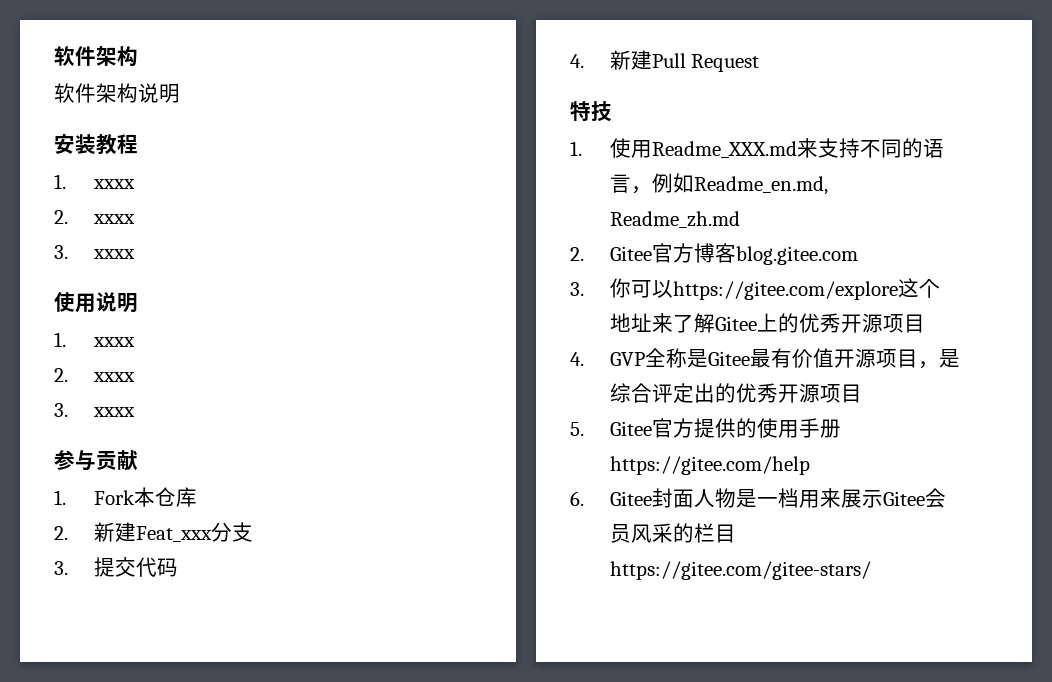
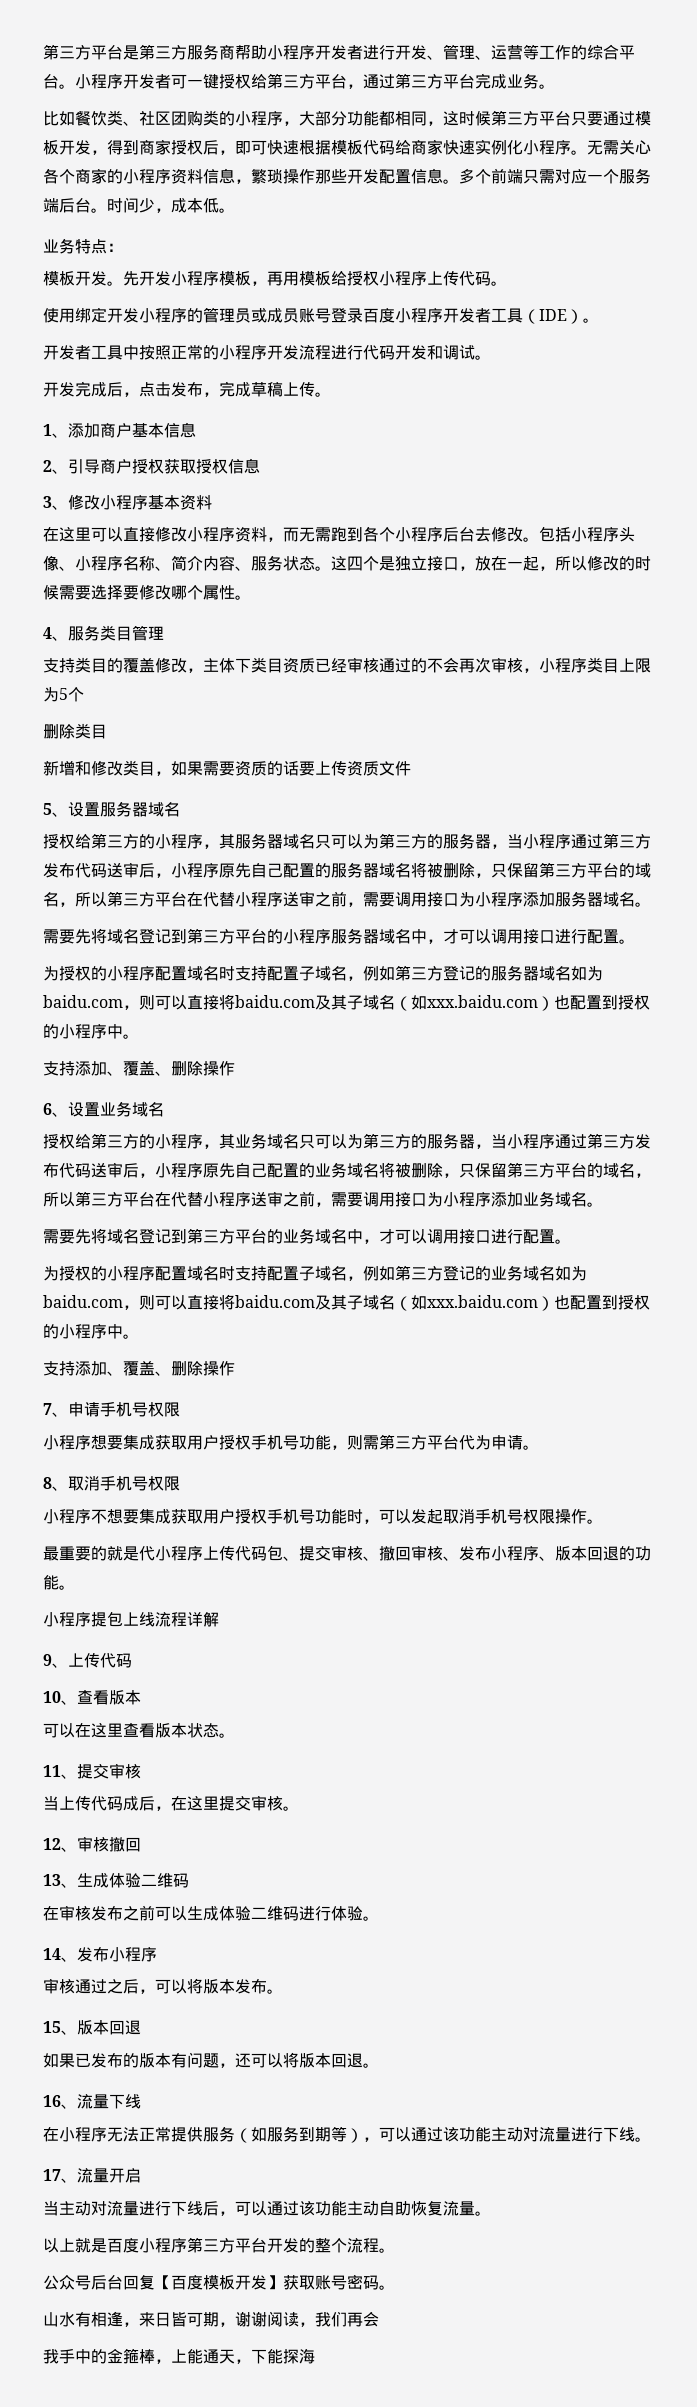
[54,46,138,67] [54,83,180,103] [54,134,138,155] [54,174,135,189] [54,210,135,224] [54,245,135,259] [54,292,138,313] [54,332,135,347] [54,368,135,382] [54,403,135,417] [54,450,138,471] [54,487,197,507] [54,522,253,542] [54,557,178,577] [570,50,760,72] [570,101,612,122] [570,138,944,158] [609,173,828,195] [609,211,740,228] [570,243,858,265] [570,278,940,300] [609,313,925,333] [570,348,960,369] [609,383,862,403] [570,418,841,438] [609,456,810,475] [570,488,946,508] [609,523,736,543] [609,561,871,580] 软件架构 // 软件架构说明 // 安装教程 // 1. xxxx // 2. xxxx // 3. xxxx // 使用说明 // 1. xxxx // 2. xxxx // 3. xxxx // 参与贡献 // 1. Fork本仓库 // 2.新建Feat_xxx分支 // 3.提交代码 // 4.新建Pull Request // 特技 // 1.使用Readme_XXX.md来支持不同的语言，例如Readme_en.md, Readme_zh.md // 2. Gitee官方博客blog.gitee.com // 3.你可以https://gitee.com/explore这个地址来了解Gitee上的优秀开源项目 // 4. GVP全称是Gitee最有价值开源项目，是综合评定出的优秀开源项目 // 5. Gitee官方提供的使用手册https://gitee.com/help // 6. Gitee封面人物是一档用来展示Gitee会员风采的栏目https://gitee.com/gitee-stars/ -> [43,44,635,60] [43,73,555,89] [43,110,651,126] [43,139,651,155] [43,168,651,184] [43,197,235,213] [43,238,123,254] [43,270,507,286] [43,307,599,324] [43,345,491,360] [43,381,331,397] [43,422,196,438] [43,458,260,474] [43,494,212,510] [43,526,635,542] [43,555,651,571] [43,584,251,600] [43,625,164,641] [43,657,651,673] [43,687,84,702] [43,723,107,739] [43,760,411,776] [43,801,180,817] [43,833,651,849] [43,862,651,878] [43,891,651,907] [43,928,635,944] [43,965,603,981] [43,994,650,1011] [43,1024,139,1039] [43,1061,235,1076] [43,1101,164,1117] [43,1133,651,1149] [43,1162,651,1178] [43,1191,603,1207] [43,1228,571,1244] [43,1265,587,1281] [43,1294,650,1311] [43,1324,139,1339] [43,1361,235,1376] [43,1402,180,1417] [43,1434,539,1450] [43,1476,180,1491] [43,1509,603,1524] [43,1545,651,1561] [43,1575,75,1590] [43,1611,219,1627] [43,1653,132,1668] [43,1690,141,1705] [43,1723,235,1738] [43,1763,141,1779] [43,1795,299,1811] [43,1836,141,1852] [43,1873,189,1888] [43,1905,379,1921] [43,1946,157,1962] [43,1978,283,1994] [43,2020,141,2035] [43,2052,379,2068] [43,2094,141,2109] [43,2126,651,2143] [43,2168,141,2183] [43,2201,491,2216] [43,2237,395,2253] [43,2274,395,2290] [43,2311,379,2327] [43,2348,315,2364] 第三方平台是第三方服务商帮助小程序开发者进行开发、管理、运营等工作的综合平台。小程序开发者可一键授权给第三方平台，通过第三方平台完成业务。 // 比如餐饮类、社区团购类的小程序，大部分功能都相同，这时候第三方平台只要通过模板开发，得到商家授权后，即可快速根据模板代码给商家快速实例化小程序。无需关心各个商家的小程序资料信息，繁琐操作那些开发配置信息。多个前端只需对应一个服务端后台。时间少，成本低。 // 业务特点： // 模板开发。先开发小程序模板，再用模板给授权小程序上传代码。 // 使用绑定开发小程序的管理员或成员账号登录百度小程序开发者工具（IDE）。 // 开发者工具中按照正常的小程序开发流程进行代码开发和调试。 // 开发完成后，点击发布，完成草稿上传。 // 1、添加商户基本信息 // 2、引导商户授权获取授权信息 // 3、修改小程序基本资料 // 在这里可以直接修改小程序资料，而无需跑到各个小程序后台去修改。包括小程序头像、小程序名称、简介内容、服务状态。这四个是独立接口，放在一起，所以修改的时候需要选择要修改哪个属性。 // 4、服务类目管理 // 支持类目的覆盖修改，主体下类目资质已经审核通过的不会再次审核，小程序类目上限为5个 // 删除类目 // 新增和修改类目，如果需要资质的话要上传资质文件 // 5、设置服务器域名 // 授权给第三方的小程序，其服务器域名只可以为第三方的服务器，当小程序通过第三方发布代码送审后，小程序原先自己配置的服务器域名将被删除，只保留第三方平台的域名，所以第三方平台在代替小程序送审之前，需要调用接口为小程序添加服务器域名。 // 需要先将域名登记到第三方平台的小程序服务器域名中，才可以调用接口进行配置。 // 为授权的小程序配置域名时支持配置子域名，例如第三方登记的服务器域名如为baidu.com，则可以直接将baidu.com及其子域名（如xxx.baidu.com）也配置到授权的小程序中。 // 支持添加、覆盖、删除操作 // 6、设置业务域名 // 授权给第三方的小程序，其业务域名只可以为第三方的服务器，当小程序通过第三方发布代码送审后，小程序原先自己配置的业务域名将被删除，只保留第三方平台的域名，所以第三方平台在代替小程序送审之前，需要调用接口为小程序添加业务域名。 // 需要先将域名登记到第三方平台的业务域名中，才可以调用接口进行配置。 // 为授权的小程序配置域名时支持配置子域名，例如第三方登记的业务域名如为baidu.com，则可以直接将baidu.com及其子域名（如xxx.baidu.com）也配置到授权的小程序中。 // 支持添加、覆盖、删除操作 // 7、申请手机号权限 // 小程序想要集成获取用户授权手机号功能，则需第三方平台代为申请。 // 8、取消手机号权限 // 小程序不想要集成获取用户授权手机号功能时，可以发起取消手机号权限操作。 // 最重要的就是代小程序上传代码包、提交审核、撤回审核、发布小程序、版本回退的功能。 // 小程序提包上线流程详解 // 9、上传代码 // 10、查看版本 // 可以在这里查看版本状态。 // 11、提交审核 // 当上传代码成后，在这里提交审核。 // 12、审核撤回 // 13、生成体验二维码 // 在审核发布之前可以生成体验二维码进行体验。 // 14、发布小程序 // 审核通过之后，可以将版本发布。 // 15、版本回退 // 如果已发布的版本有问题，还可以将版本回退。 // 16、流量下线 // 在小程序无法正常提供服务（如服务到期等），可以通过该功能主动对流量进行下线。 // 17、流量开启 // 当主动对流量进行下线后，可以通过该功能主动自助恢复流量。 // 以上就是百度小程序第三方平台开发的整个流程。 // 公众号后台回复【百度模板开发】获取账号密码。 // 山水有相逢，来日皆可期，谢谢阅读，我们再会 // 我手中的金箍棒，上能通天，下能探海

